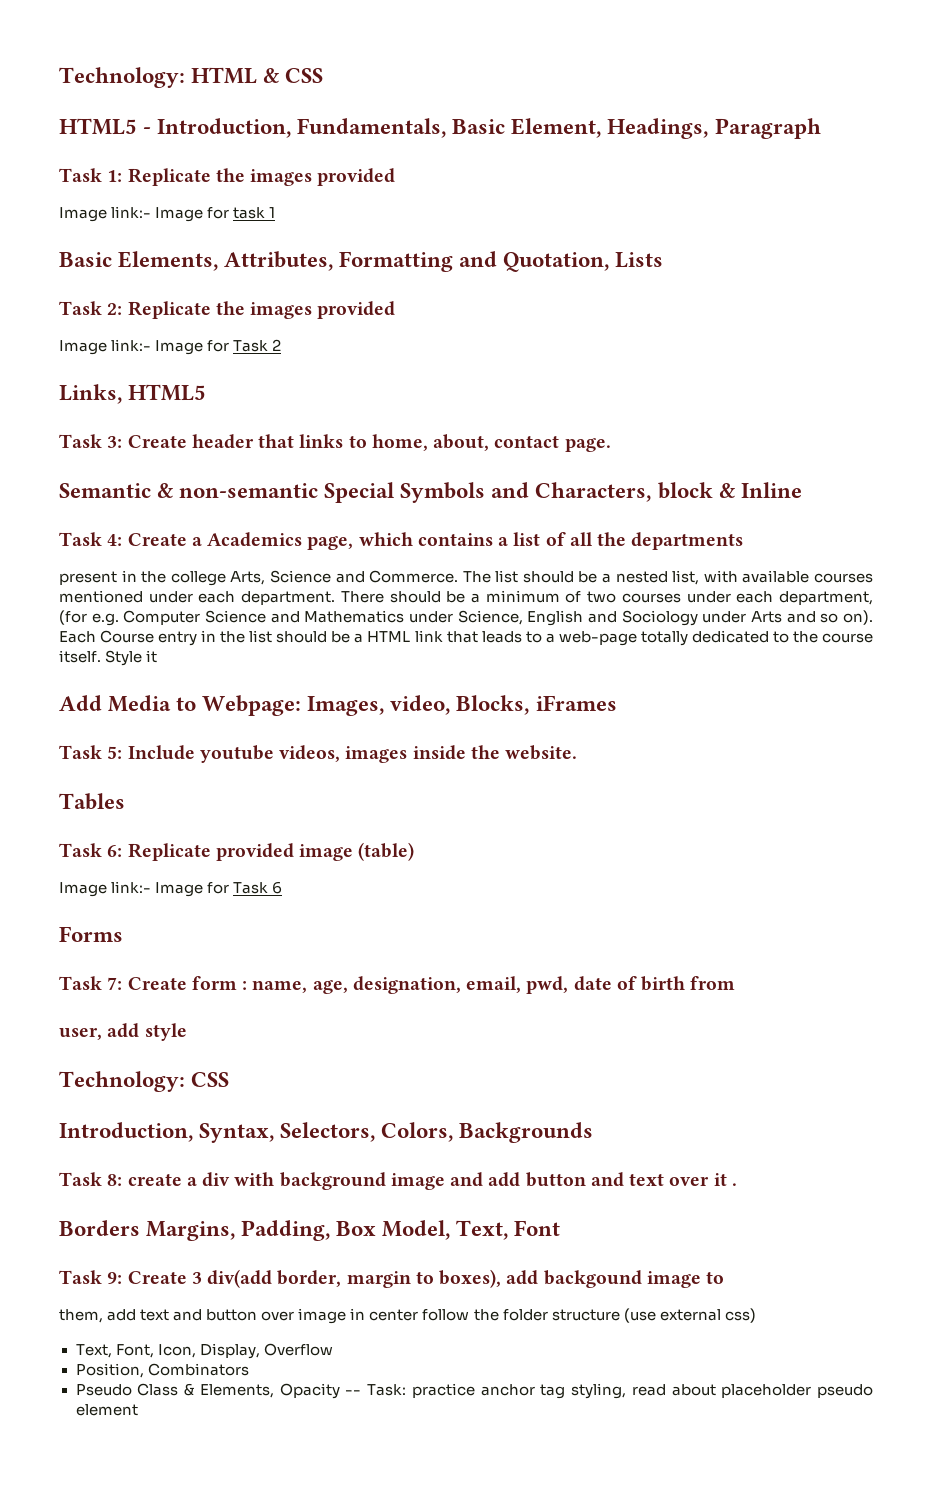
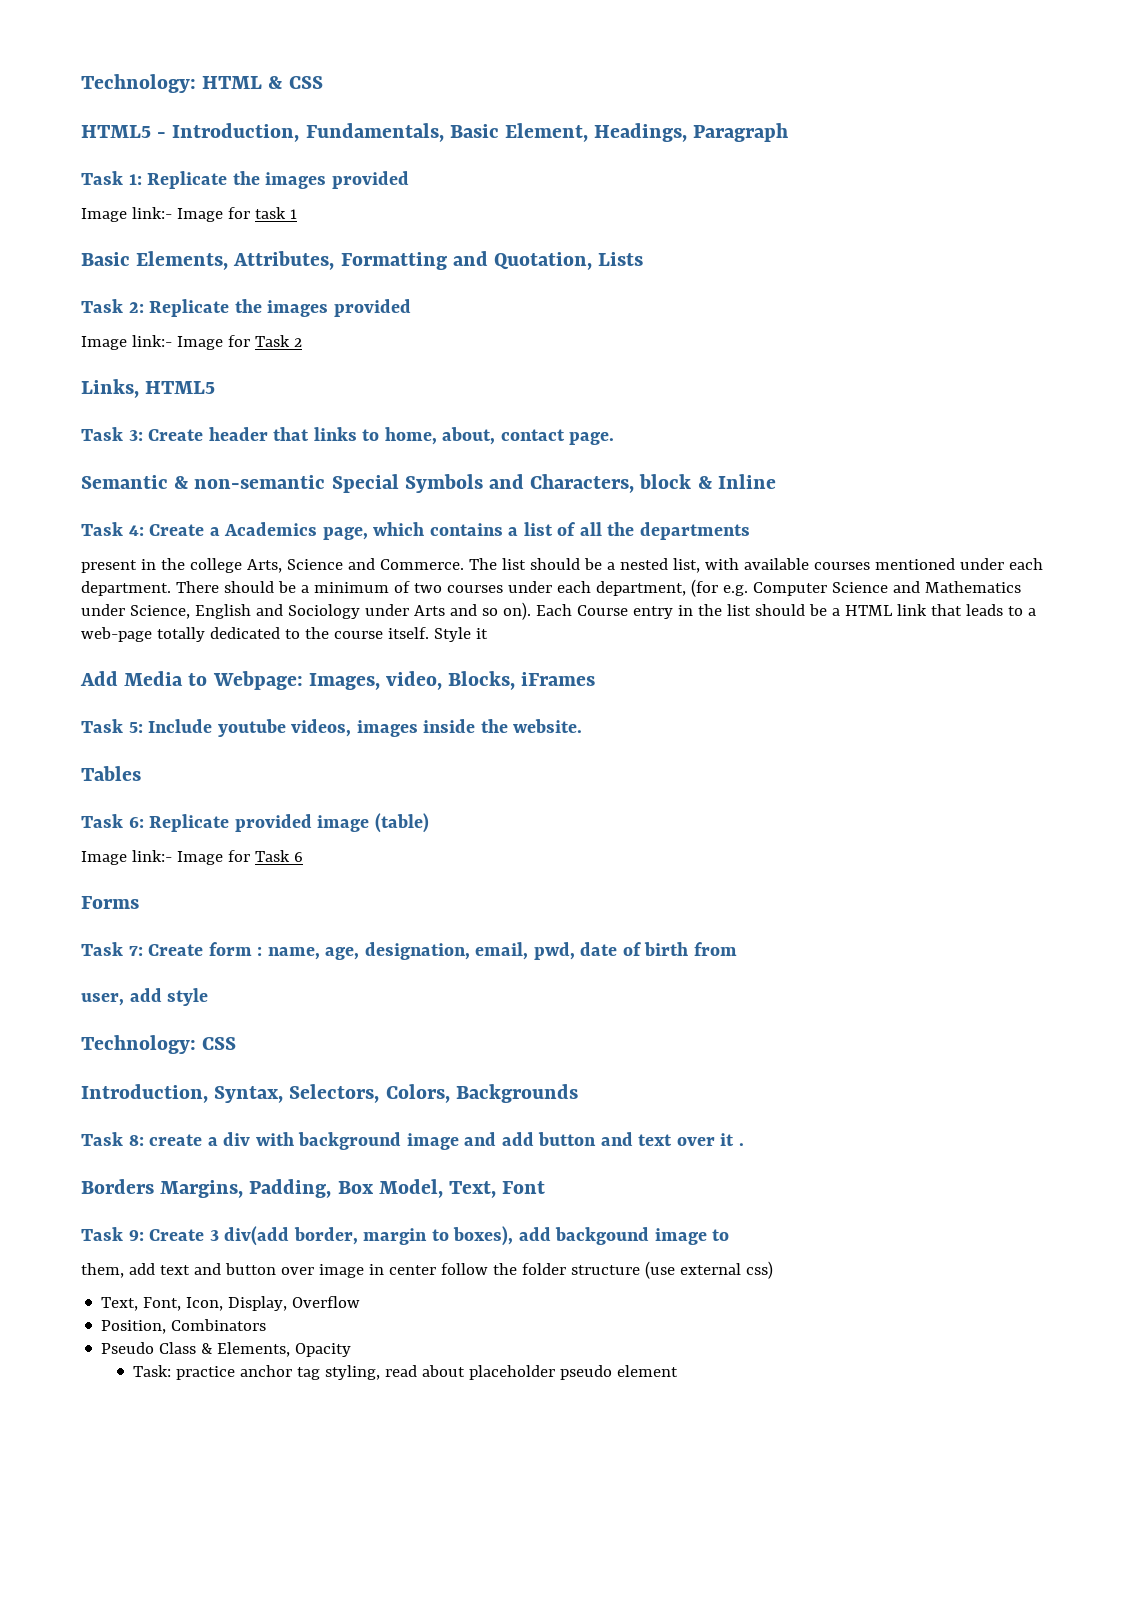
[345,1390,362,1395] -- -> (352, 1350) //

